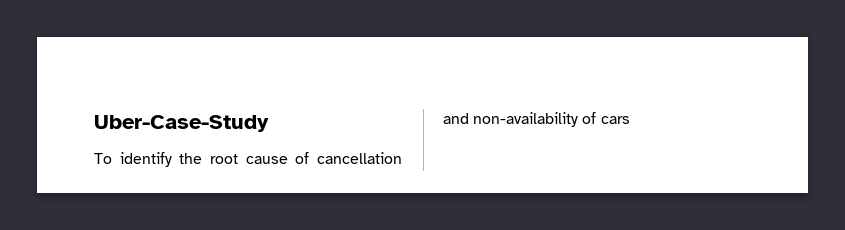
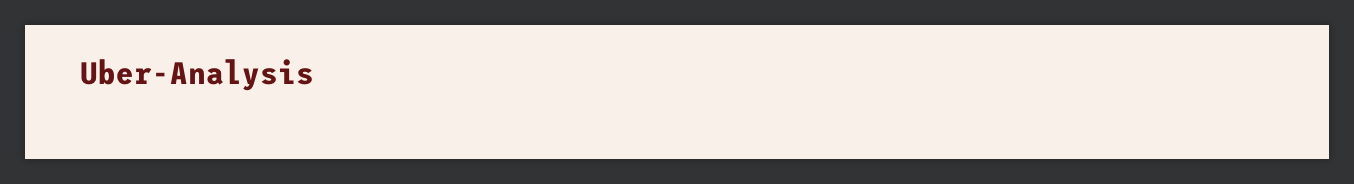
[94,115,269,132] [94,152,402,167] [443,112,630,127] Uber-Case-Study // To identify the root cause of cancellation and non-availability of cars -> [80,59,314,91] Uber-Analysis

